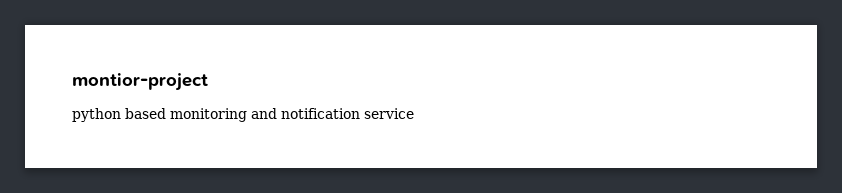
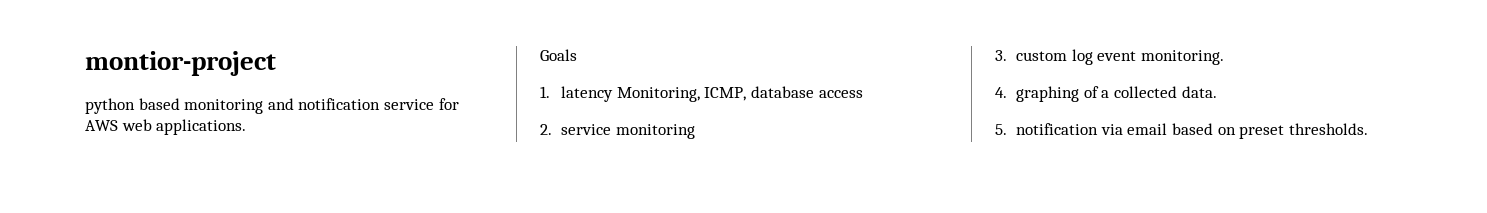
(414, 113) none -> [438,98,459,110] [85,119,247,135] [540,49,577,61] [540,86,863,102] [540,124,695,139] [995,49,1225,65] [995,86,1217,102] [995,123,1368,139] for AWS web applications. // Goals // 1. latency Monitoring, ICMP, database access // 2. service monitoring // 3. custom log event monitoring. // 4. graphing of a collected data. // 5. notification via email based on preset thresholds.

